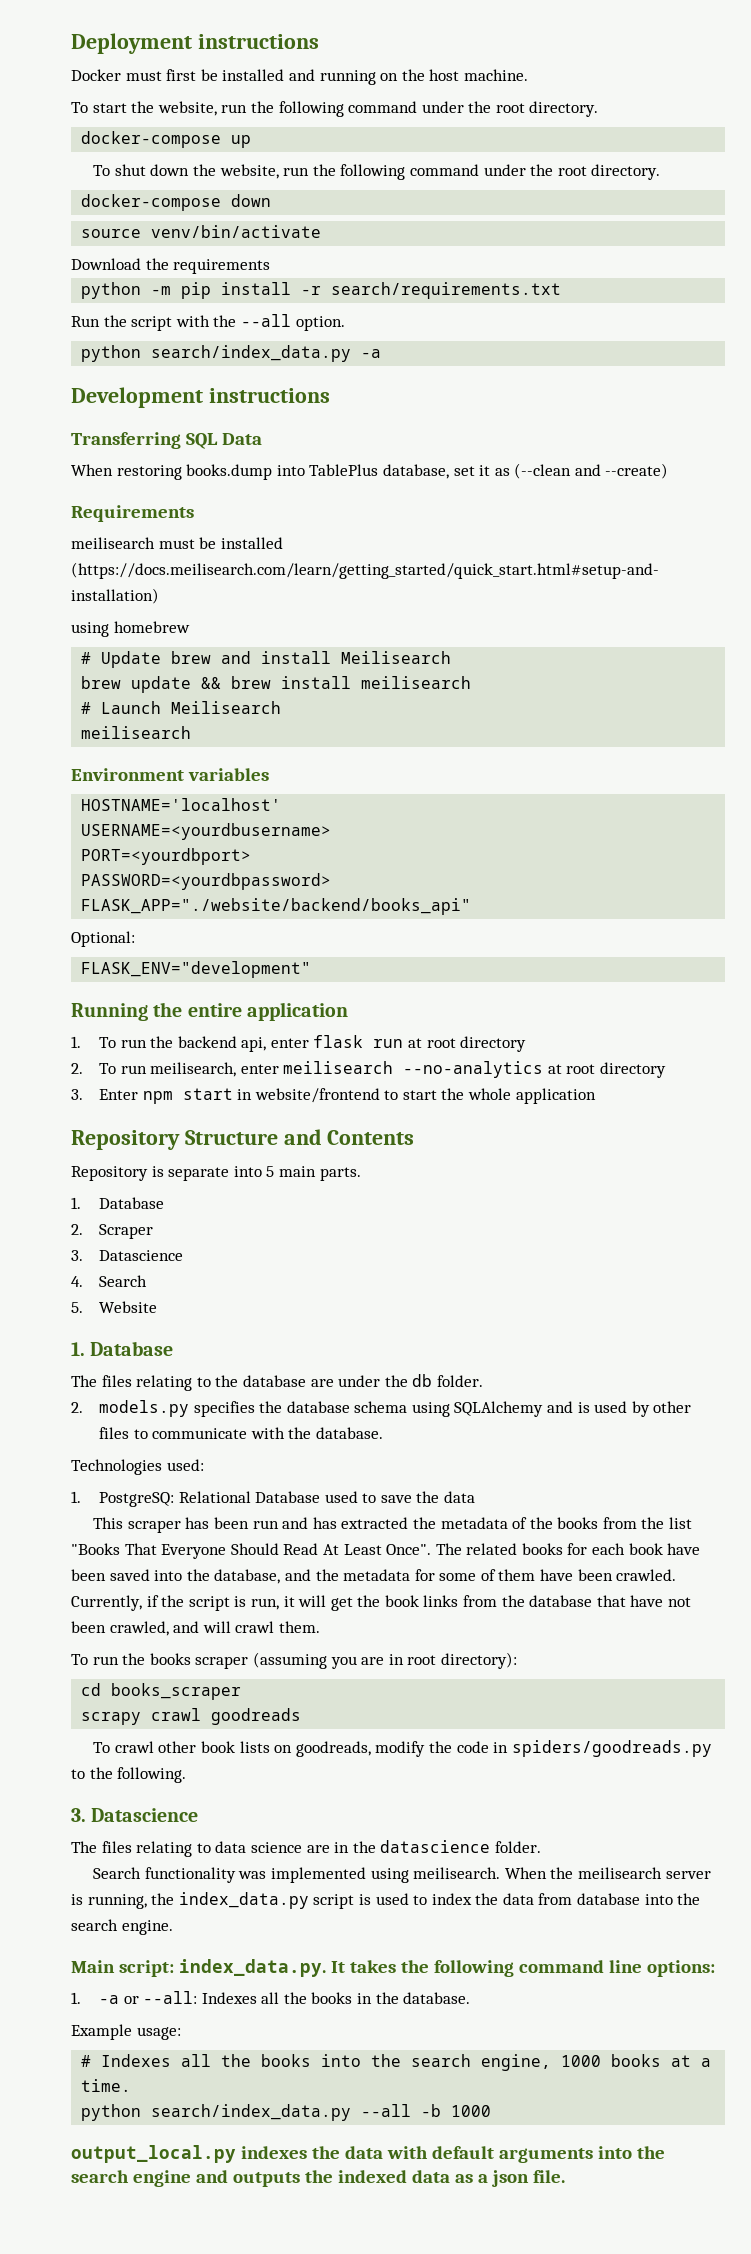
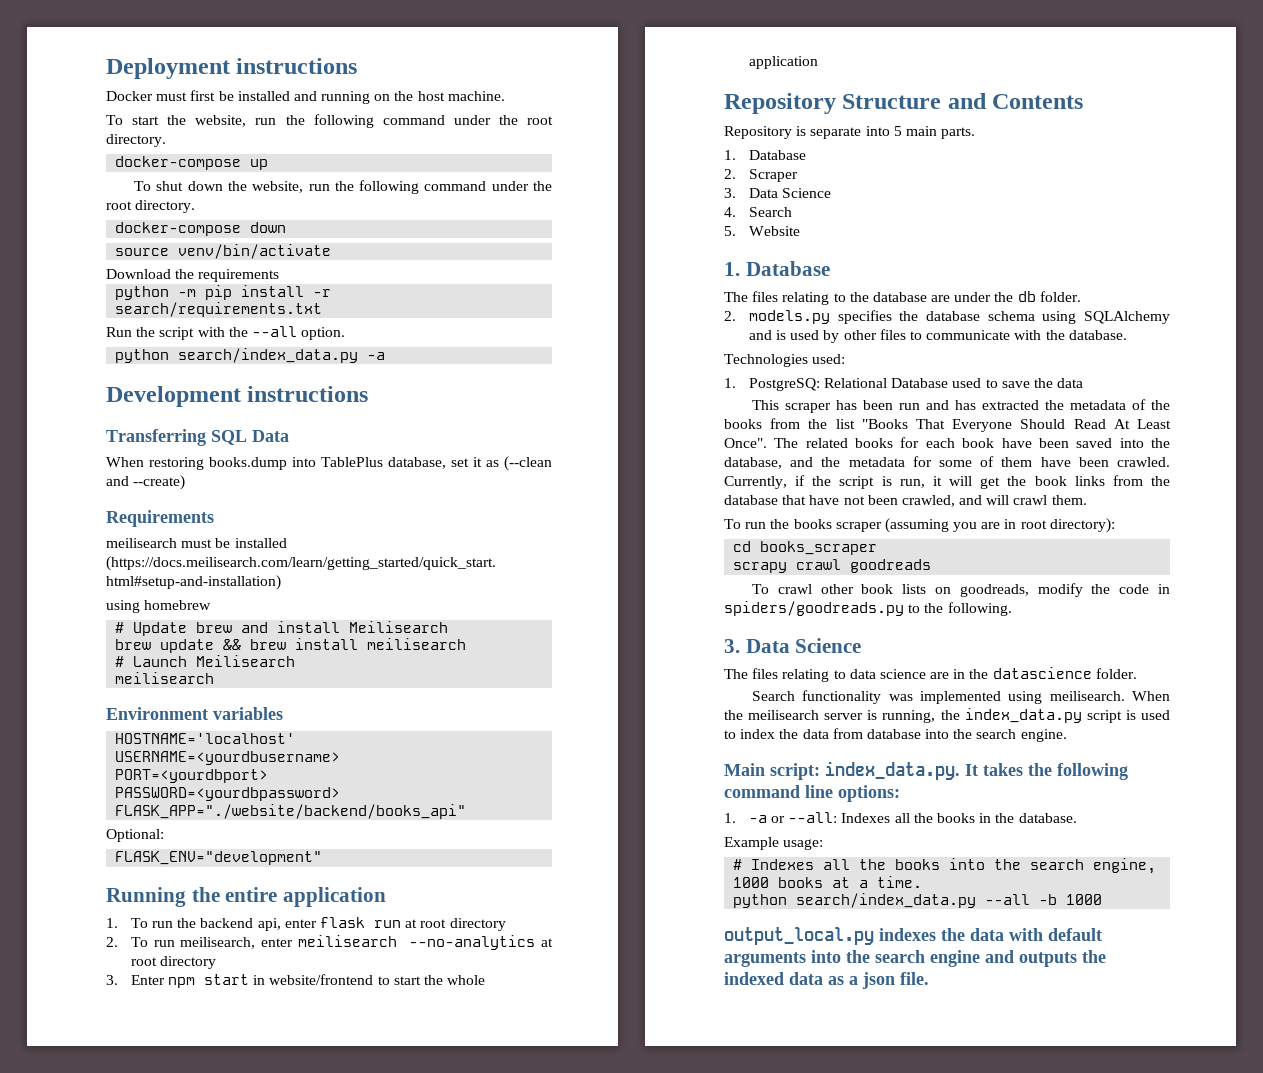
[98,1250,183,1261] Datascience -> [748,188,832,198] Data Science
[91,1808,199,1822] Datascience -> [745,638,862,653] Data Science

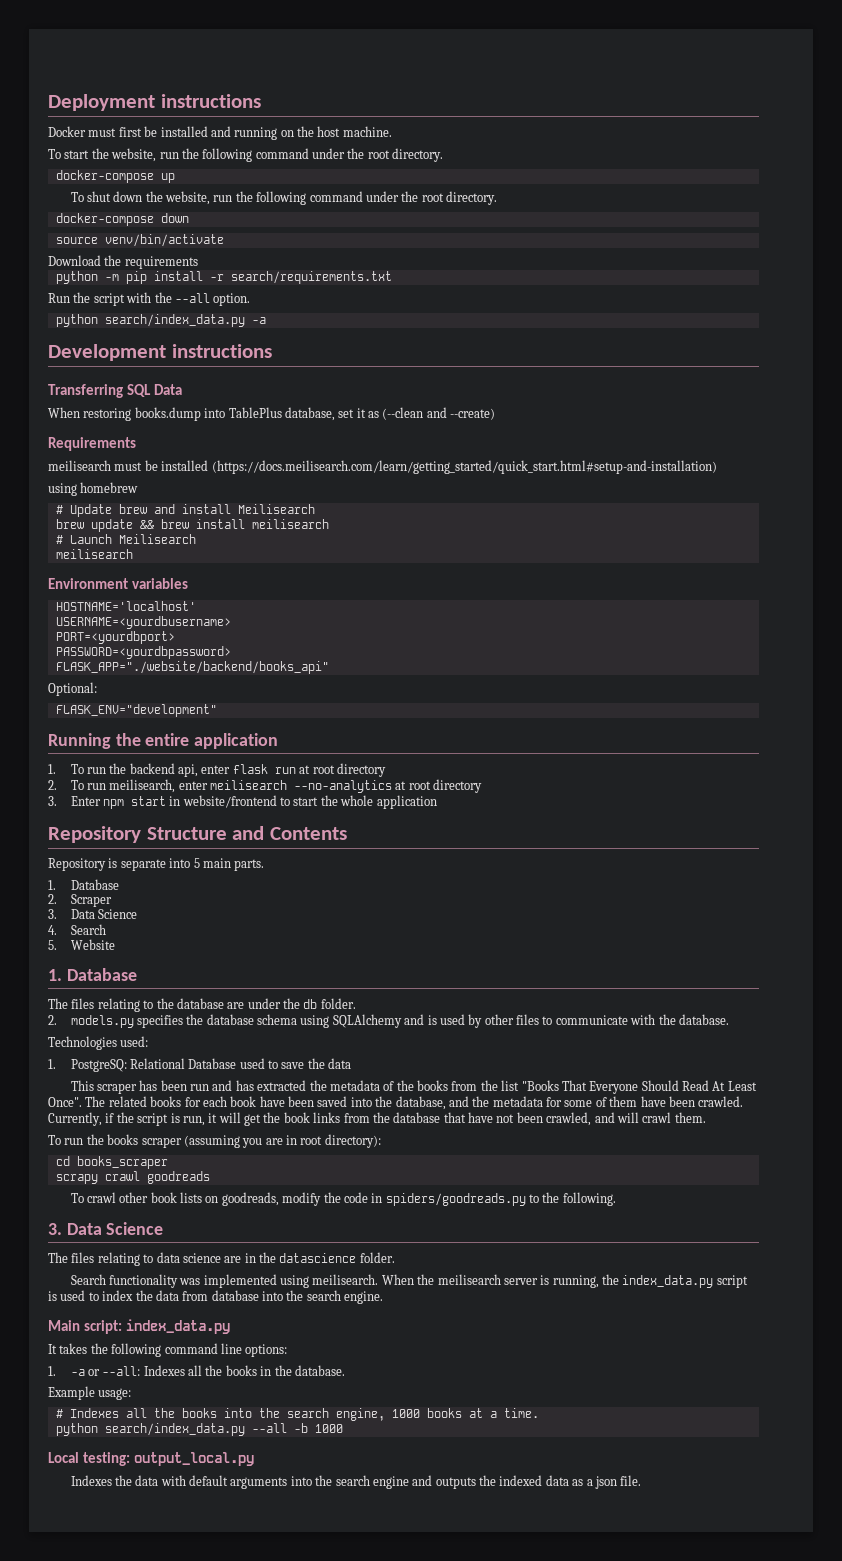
[825,761,960,780] index_data.py. -> [126,1319,231,1334] index_data.py //
(1103, 899) none -> [48,1452,131,1466] Local testing:
[879,928,936,941] indexes -> [70,1475,112,1486] // Indexes

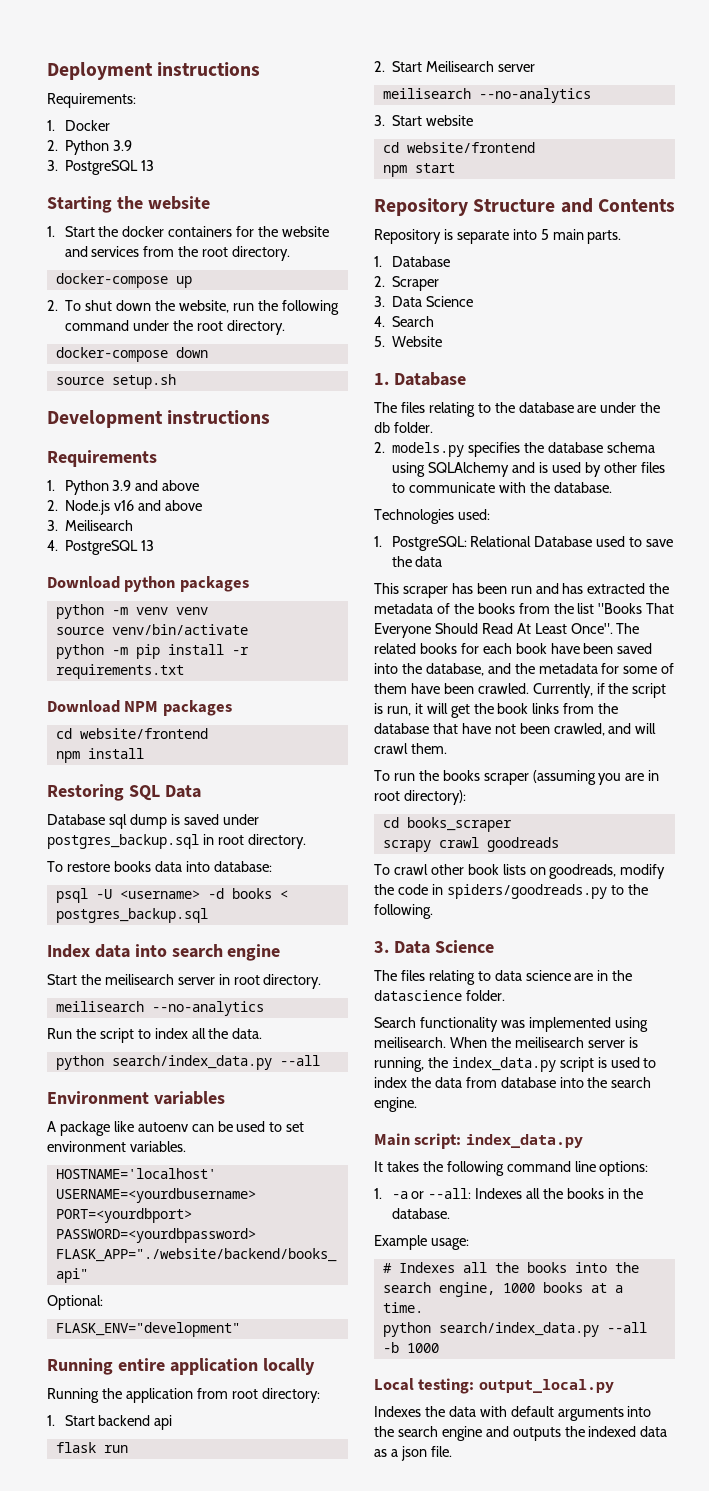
(261, 101) none -> [47,93,136,108] [47,120,55,131] Requirements: // 1.
[88,126,392,140] [48,148,345,162] must first be installed and running on the host machine. // To start the website, run the following command under -> [47,140,133,155] [47,160,155,175] [47,196,210,213] [47,226,329,237] [64,246,175,257] // 2. Python 3.9 // 3. PostgreSQL 13 // Starting the website // 1. Start the docker containers for the website and services from
(175, 178) none -> [47,300,58,311] 2.
[104,234,224,247] [48,255,198,269] venv/bin/activate // Download the requirements -> [111,374,176,389] [47,410,271,428] [47,450,157,467] [47,480,200,495] [47,500,202,515] [47,520,134,531] [47,540,155,555] [47,576,249,592] [55,604,208,619] [55,624,248,635] setup.sh // Development instructions // Requirements // 1. Python 3.9 and above // 2. Node.js v16 and above // 3. Meilisearch // 4. PostgreSQL 13 // Download python packages // python -m venv venv // source venv/bin/activate
[230,271,392,284] [48,292,251,306] [55,314,266,327] [48,344,272,361] [48,384,183,398] [48,407,496,421] [48,437,136,451] [48,460,717,474] [48,482,139,496] [55,504,315,517] [55,519,329,532] [55,534,196,544] [55,549,133,559] [48,578,189,589] search/requirements.txt // Run the script with the --all option. // python search/index_data.py -a // Development instructions // Transferring SQL Data // When restoring books.dump into TablePlus database, set it as (--clean and --create) // Requirements // meilisearch must be installed (https://docs.meilisearch.com/learn/getting_started/quick_start.html#setup-and-installation) // using homebrew // # Update brew and install Meilisearch // brew update && brew install meilisearch // # Launch Meilisearch // meilisearch // Environment variables -> [55,664,184,679] [47,700,232,716] [55,728,208,739] [55,748,144,763] [47,784,201,801] [47,814,259,829] [47,834,306,849] [47,861,272,872] [55,888,288,903] [55,908,208,923] [47,944,281,961] [47,974,322,989] [55,1001,264,1016] [47,1028,263,1043] [55,1055,320,1070] [47,1091,225,1105] [47,1121,305,1136] [47,1141,186,1152] requirements.txt // Download NPM packages // cd website/frontend // npm install // Restoring SQL Data // Database sql dump is saved under postgres_backup.sql in root directory. // To restore books data into database: // psql -U <username> -d books < postgres_backup.sql // Index data into search engine // Start the meilisearch server in root directory. // meilisearch --no-analytics // Run the script to index all the data. // python search/index_data.py --all // Environment variables // A package like autoenv can be used to set environment variables.
[115,733,141,746] the -> (113, 1366) none
[48,763,386,777] [48,779,483,793] [48,795,437,809] // 1. To run the backend api, enter flask run at root directory // 2. To run meilisearch, enter meilisearch --no-analytics at root directory // 3. Enter npm start in website/frontend to start the whole application -> [262,1358,315,1375] [47,1388,320,1403] [47,1415,173,1430] [55,1442,128,1453] [374,61,536,72] [382,88,591,103] [374,115,474,126] [382,142,535,153] [382,163,455,177] locally // Running the application from root directory: // 1. Start backend api // flask run // 2. Start Meilisearch server // meilisearch --no-analytics // 3. Start website // cd website/frontend // npm start
[70,1059,127,1072] PostgreSQ: -> [391,536,467,551] PostgreSQL:

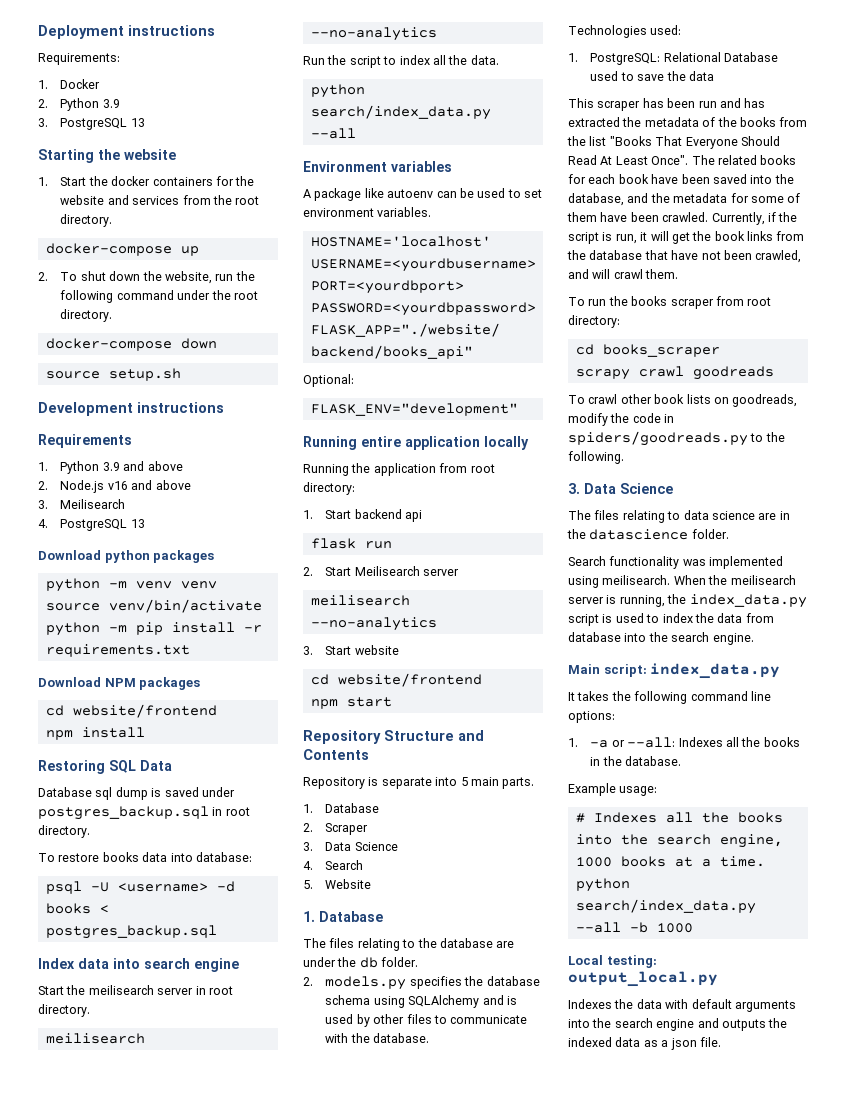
[532,770,660,785] [374,790,466,805] (assuming you are in root directory): -> [715,296,772,306] [568,315,620,328] from root directory:

